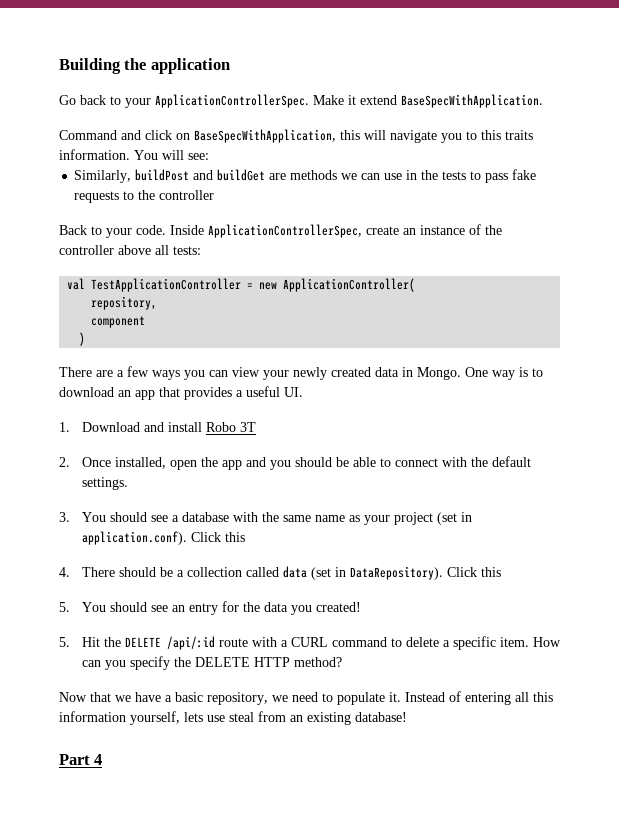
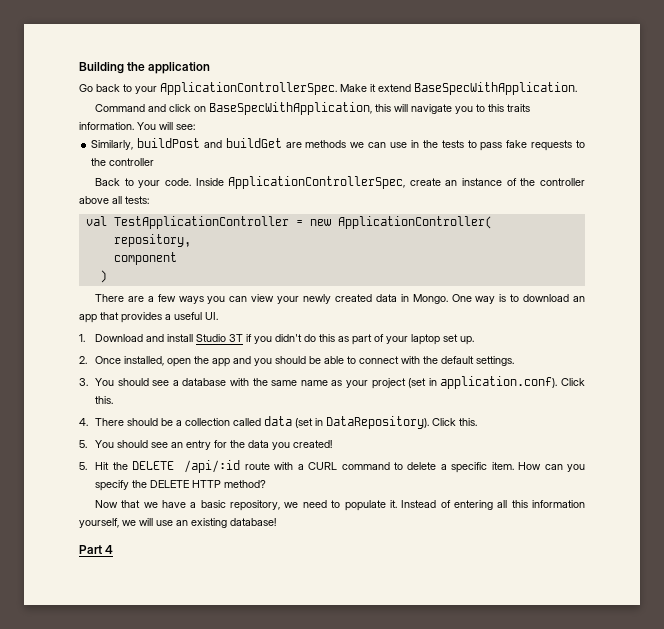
[205,422,236,432] Robo -> [196,334,227,342] Studio
(256, 427) none -> [246,334,475,345] if you didn't do this as part of your laptop set up.
[224,532,245,542] this -> [95,396,114,404] this.
[480,567,501,577] this -> [459,418,478,426] this.
[184,711,286,722] lets use steal from -> [122,518,173,526] we will use

